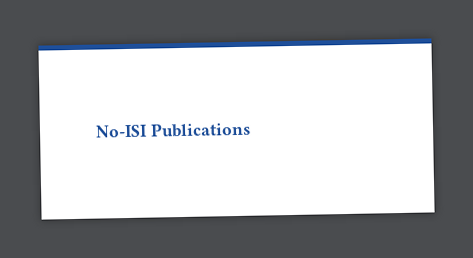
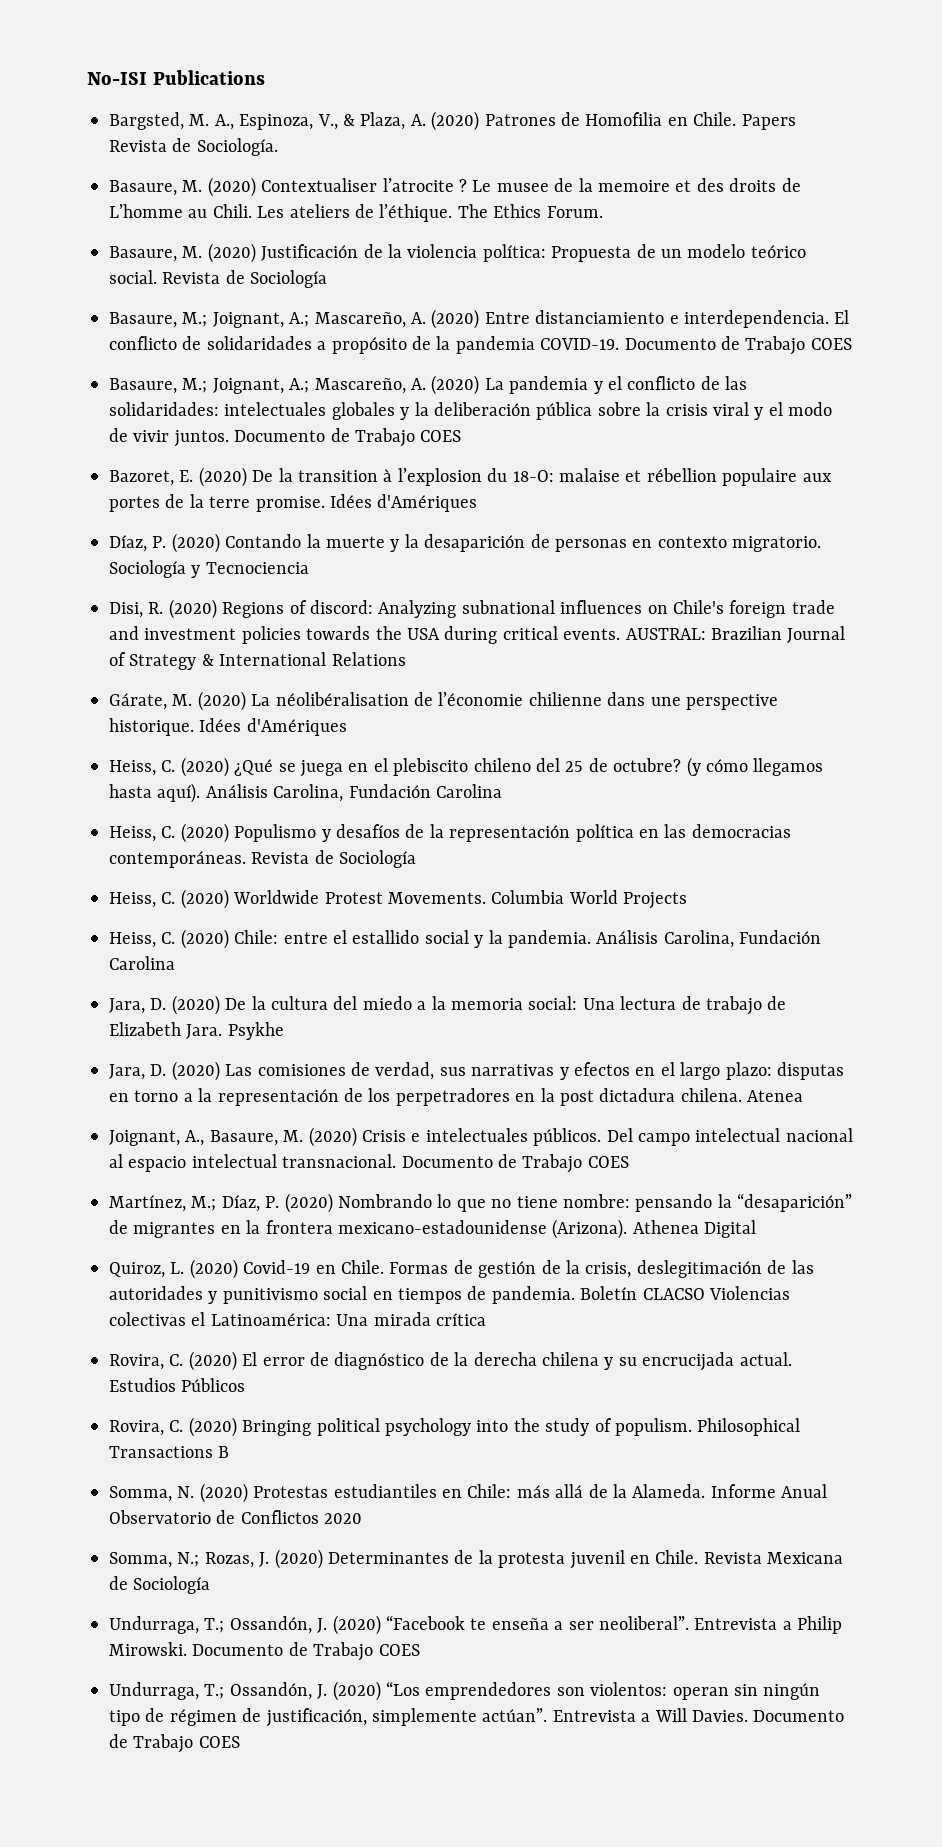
(251, 129) none -> [109,111,796,131] [109,138,278,156] [109,177,801,197] [109,204,603,222] [109,243,806,263] [109,270,328,288] [109,309,850,329] [109,336,852,355] [109,375,748,395] [109,402,833,420] [109,428,462,447] [109,467,832,487] [109,494,478,512] [109,533,822,553] [109,560,309,578] [109,599,835,619] [109,626,846,644] [109,652,406,670] [109,691,778,711] [109,718,347,736] [109,757,824,777] [109,783,502,803] [109,823,791,843] [109,850,417,868] [109,889,688,909] [109,929,822,949] [109,956,175,970] [109,995,787,1015] [109,1022,284,1040] [109,1061,844,1081] [109,1088,804,1106] [109,1127,853,1147] [109,1154,629,1173] [109,1193,853,1213] [109,1219,757,1239] [109,1259,814,1279] [109,1286,790,1304] [109,1312,486,1326] [109,1351,792,1371] [109,1378,246,1392] [109,1417,801,1437] [109,1446,230,1458] [109,1483,828,1503] [109,1510,363,1524] [109,1549,844,1569] [109,1576,211,1594] [109,1615,843,1635] [109,1642,420,1661] [109,1681,821,1701] [109,1708,845,1727] [109,1734,240,1753] // Bargsted, M. A., Espinoza, V., & Plaza, A. (2020) Patrones de Homofilia en Chile. Papers Revista de Sociología. // Basaure, M. (2020) Contextualiser l’atrocite ? Le musee de la memoire et des droits de L’homme au Chili. Les ateliers de l’éthique. The Ethics Forum. // Basaure, M. (2020) Justificación de la violencia política: Propuesta de un modelo teórico social. Revista de Sociología // Basaure, M.; Joignant, A.; Mascareño, A. (2020) Entre distanciamiento e interdependencia. El conflicto de solidaridades a propósito de la pandemia COVID-19. Documento de Trabajo COES // Basaure, M.; Joignant, A.; Mascareño, A. (2020) La pandemia y el conflicto de las solidaridades: intelectuales globales y la deliberación pública sobre la crisis viral y el modo de vivir juntos. Documento de Trabajo COES // Bazoret, E. (2020) De la transition à l’explosion du 18-O: malaise et rébellion populaire aux portes de la terre promise. Idées d'Amériques // Díaz, P. (2020) Contando la muerte y la desaparición de personas en contexto migratorio. Sociología y Tecnociencia // Disi, R. (2020) Regions of discord: Analyzing subnational influences on Chile's foreign trade and investment policies towards the USA during critical events. AUSTRAL: Brazilian Journal of Strategy & International Relations // Gárate, M. (2020) La néolibéralisation de l’économie chilienne dans une perspective historique. Idées d'Amériques // Heiss, C. (2020) ¿Qué se juega en el plebiscito chileno del 25 de octubre? (y cómo llegamos hasta aquí). Análisis Carolina, Fundación Carolina // Heiss, C. (2020) Populismo y desafíos de la representación política en las democracias contemporáneas. Revista de Sociología // Heiss, C. (2020) Worldwide Protest Movements. Columbia World Projects // Heiss, C. (2020) Chile: entre el estallido social y la pandemia. Análisis Carolina, Fundación Carolina // Jara, D. (2020) De la cultura del miedo a la memoria social: Una lectura de trabajo de Elizabeth Jara. Psykhe // Jara, D. (2020) Las comisiones de verdad, sus narrativas y efectos en el largo plazo: disputas en torno a la representación de los perpetradores en la post dictadura chilena. Atenea // Joignant, A., Basaure, M. (2020) Crisis e intelectuales públicos. Del campo intelectual nacional al espacio intelectual transnacional. Documento de Trabajo COES // Martínez, M.; Díaz, P. (2020) Nombrando lo que no tiene nombre: pensando la “desaparición” de migrantes en la frontera mexicano-estadounidense (Arizona). Athenea Digital // Quiroz, L. (2020) Covid-19 en Chile. Formas de gestión de la crisis, deslegitimación de las autoridades y punitivismo social en tiempos de pandemia. Boletín CLACSO Violencias colectivas el Latinoamérica: Una mirada crítica // Rovira, C. (2020) El error de diagnóstico de la derecha chilena y su encrucijada actual. Estudios Públicos // Rovira, C. (2020) Bringing political psychology into the study of populism. Philosophical Transactions B // Somma, N. (2020) Protestas estudiantiles en Chile: más allá de la Alameda. Informe Anual Observatorio de Conflictos 2020 // Somma, N.; Rozas, J. (2020) Determinantes de la protesta juvenil en Chile. Revista Mexicana de Sociología // Undurraga, T.; Ossandón, J. (2020) “Facebook te enseña a ser neoliberal”. Entrevista a Philip Mirowski. Documento de Trabajo COES // Undurraga, T.; Ossandón, J. (2020) “Los emprendedores son violentos: operan sin ningún tipo de régimen de justificación, simplemente actúan”. Entrevista a Will Davies. Documento de Trabajo COES

